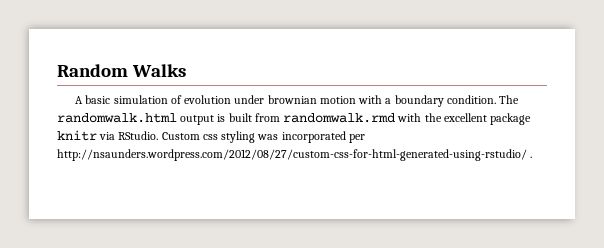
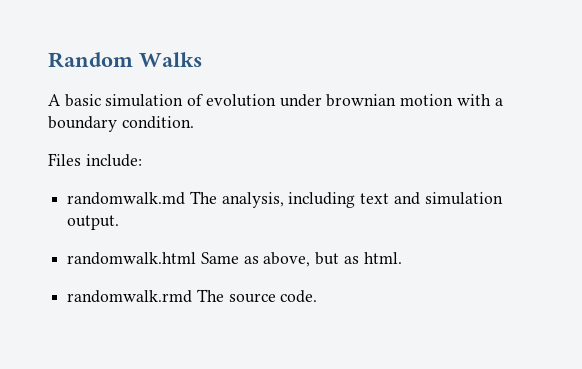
[499,95,520,104] [57,113,532,125] [57,130,365,143] [57,149,533,161] The randomwalk.html output is built from randomwalk.rmd with the excellent package knitr via RStudio. Custom css styling was incorporated per http://nsaunders.wordpress.com/2012/08/27/custom-css-for-html-generated-using-rstudio/ . -> [48,153,142,167] [67,191,503,208] [67,215,120,230] [67,252,402,267] [67,289,318,303] // Files include: // randomwalk.md The analysis, including text and simulation output. // randomwalk.html Same as above, but as html. // randomwalk.rmd The source code.

